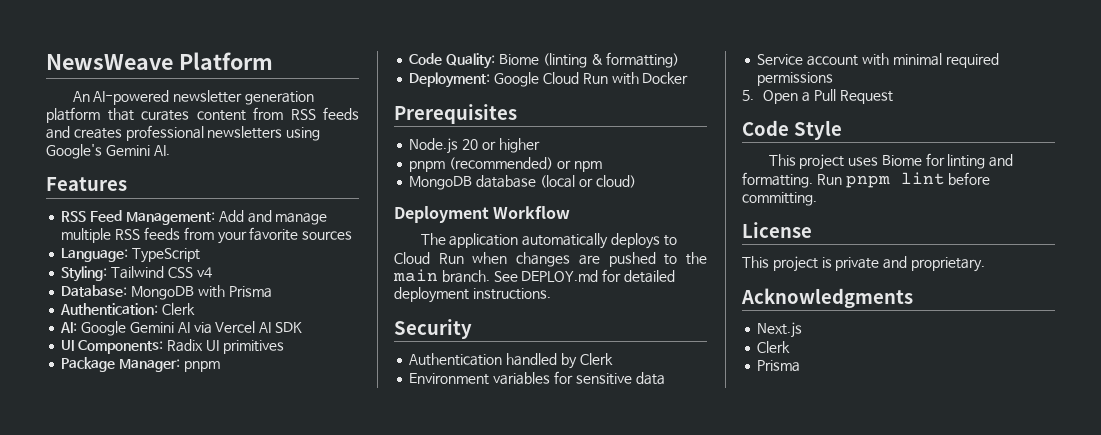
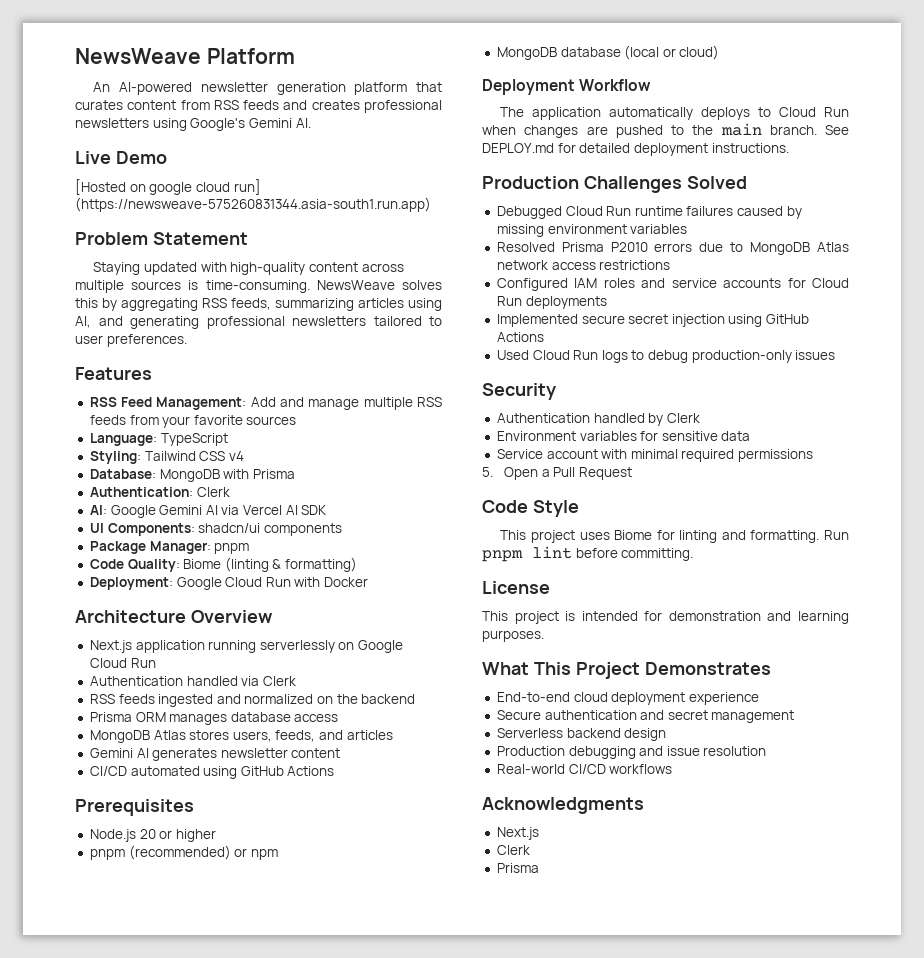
(170, 150) none -> [75,151,167,164] [75,179,261,195] [75,197,431,212] [75,232,248,245] [93,262,404,275] [75,280,442,293] [75,298,442,311] [75,316,442,329] [75,334,187,347] // Live Demo // [Hosted on google cloud run] (https://newsweave-575260831344.asia-south1.run.app) // Problem Statement // Staying updated with high-quality content across multiple sources is time-consuming. NewsWeave solves this by aggregating RSS feeds, summarizing articles using AI, and generating professional newsletters tailored to user preferences.
[166,339,284,354] Radix UI primitives -> [198,523,342,536] shadcn/ui components
(689, 78) none -> [75,610,273,623] [89,640,404,653] [89,658,156,668] [89,676,296,686] [89,694,416,707] [89,712,339,725] [89,730,393,743] [89,748,341,761] [89,766,335,779] // Architecture Overview // Next.js application running serverlessly on Google Cloud Run // Authentication handled via Clerk // RSS feeds ingested and normalized on the backend // Prisma ORM manages database access // MongoDB Atlas stores users, feeds, and articles // Gemini AI generates newsletter content // CI/CD automated using GitHub Actions
(551, 294) none -> [482,176,747,193] [496,206,802,219] [496,224,688,237] [496,242,849,255] [496,260,671,270] [496,278,849,291] [496,296,607,309] [496,314,810,327] [496,332,544,342] [496,350,836,363] // Production Challenges Solved // Debugged Cloud Run runtime failures caused by missing environment variables // Resolved Prisma P2010 errors due to MongoDB Atlas network access restrictions // Configured IAM roles and service accounts for Cloud Run deployments // Implemented secure secret injection using GitHub Actions // Used Cloud Run logs to debug production-only issues
[835,256,985,272] private and proprietary. -> [581,611,849,624] [482,630,544,642] [482,662,771,679] [496,692,759,705] [496,710,795,723] [496,728,667,741] [496,746,767,759] [496,764,673,774] intended for demonstration and learning purposes. // What This Project Demonstrates // End-to-end cloud deployment experience // Secure authentication and secret management // Serverless backend design // Production debugging and issue resolution // Real-world CI/CD workflows

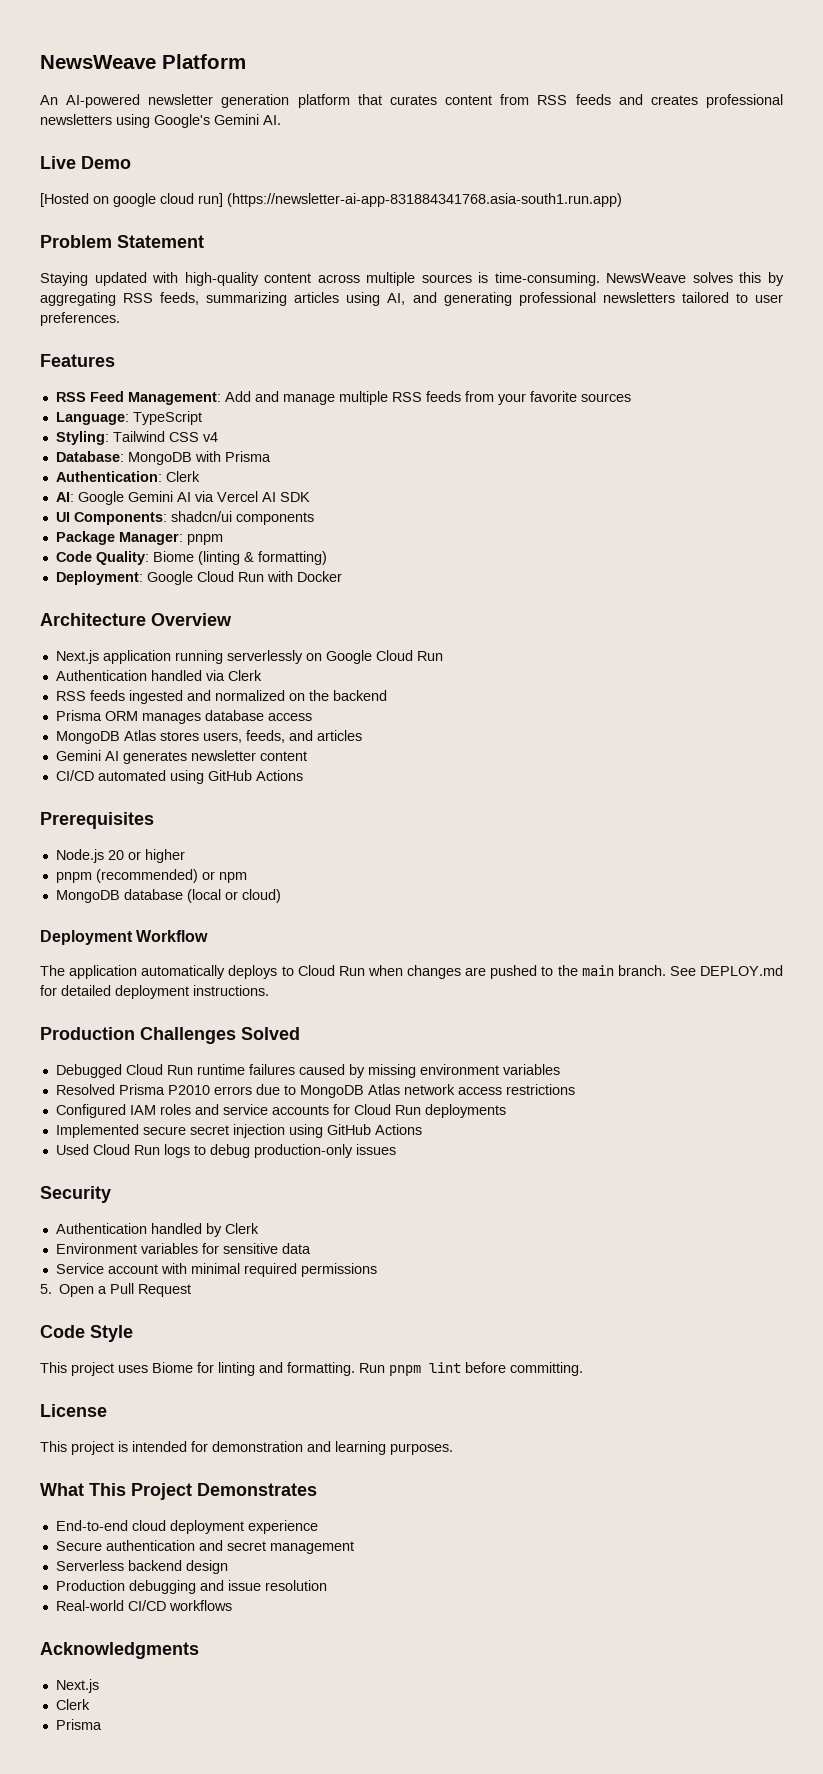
[75,197,431,212] (https://newsweave-575260831344.asia-south1.run.app) -> [227,193,622,207] (https://newsletter-ai-app-831884341768.asia-south1.run.app)

